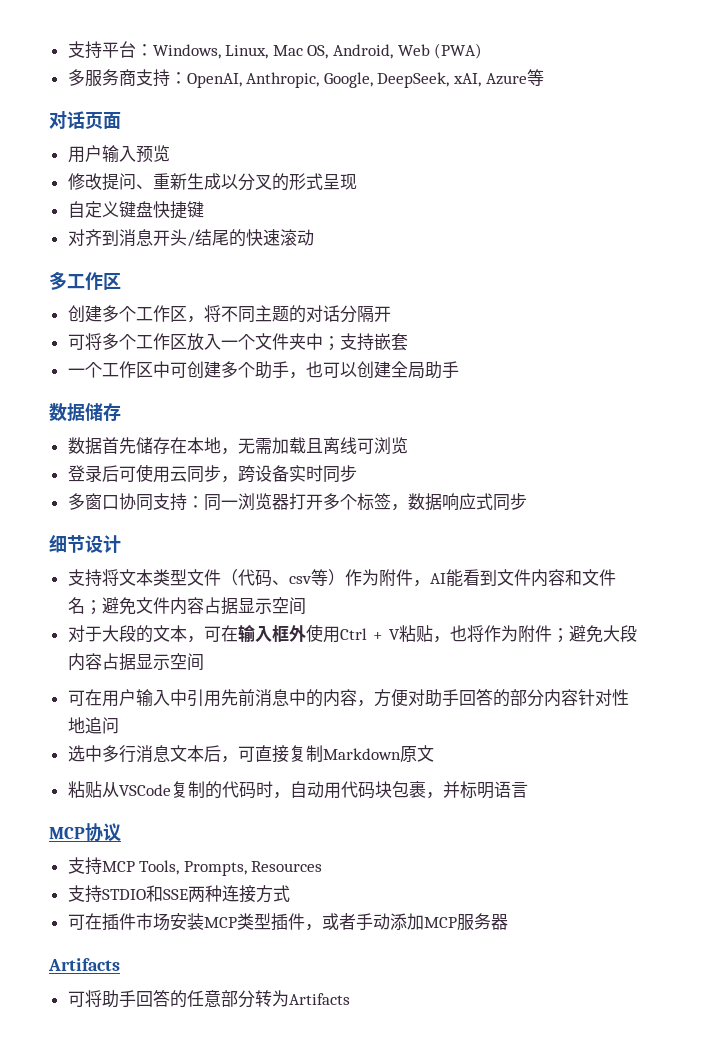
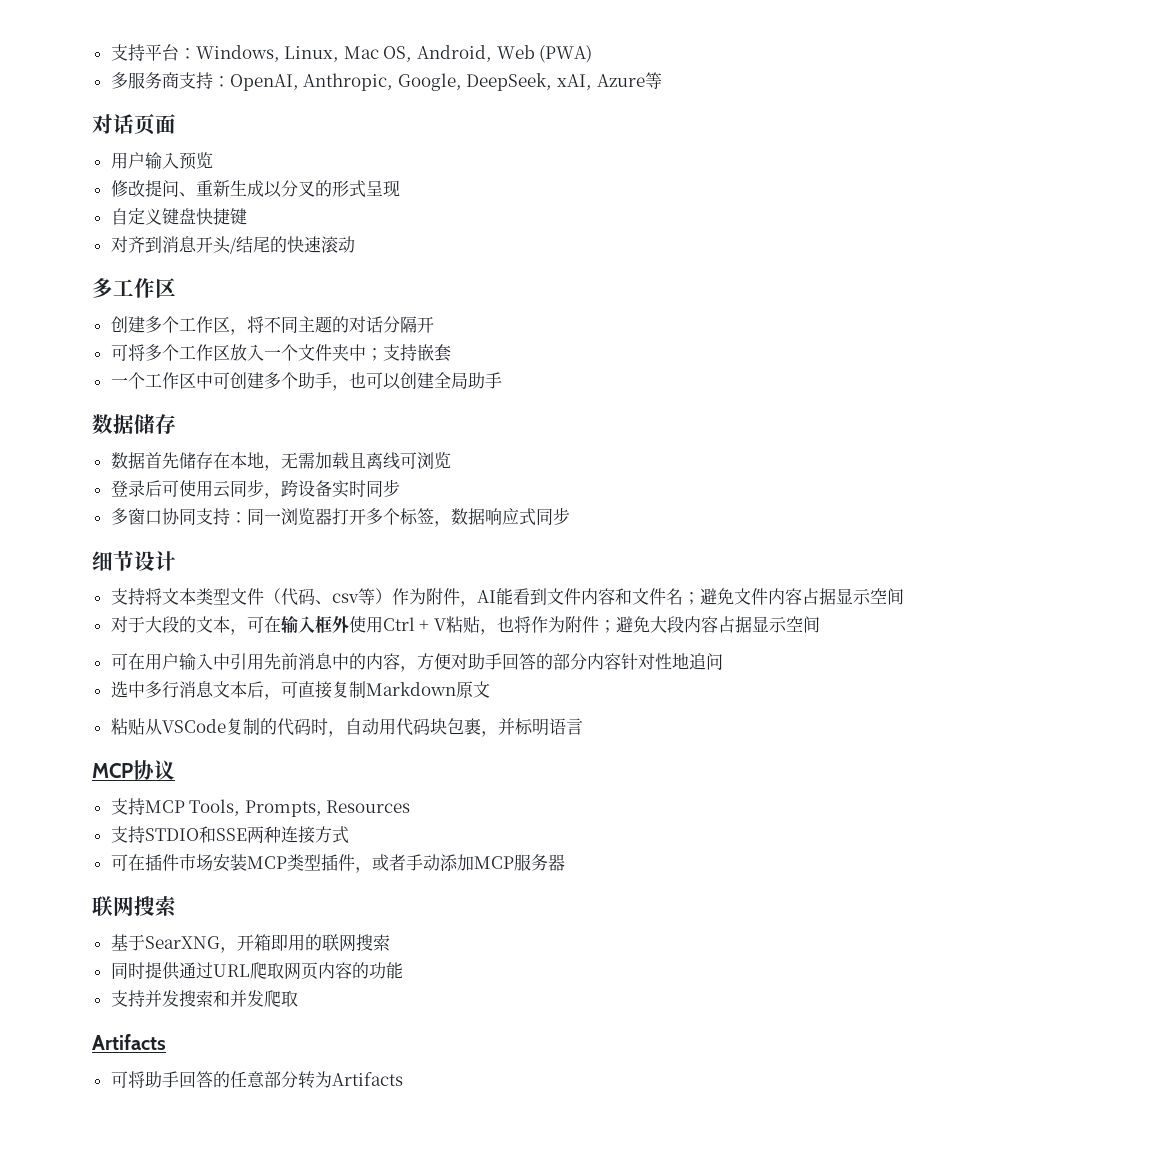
(508, 922) none -> [92,896,176,917] [110,934,390,953] [110,962,403,980] [110,990,298,1007] // 联网搜索 // 基于SearXNG，开箱即用的联网搜索 // 同时提供通过URL爬取网页内容的功能 // 支持并发搜索和并发爬取

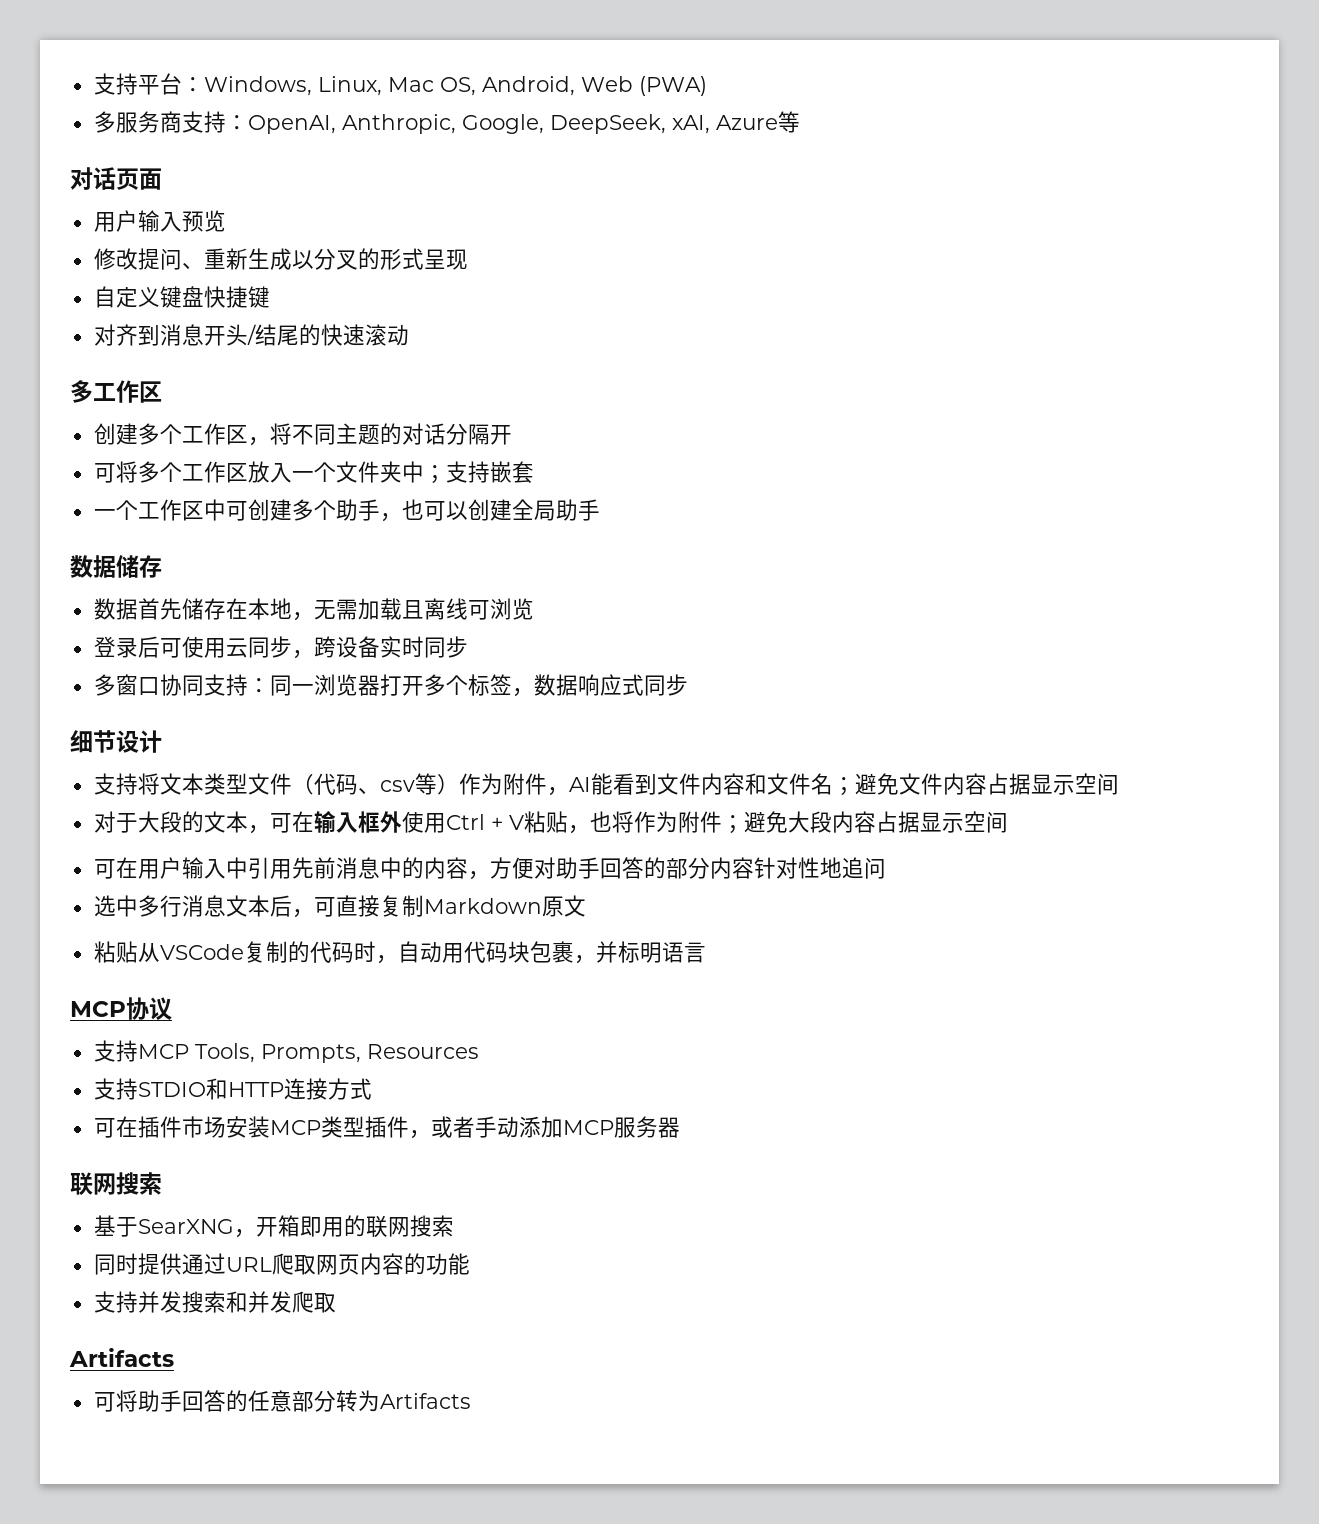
[215,826,281,843] SSE两种 -> [227,1082,284,1097] HTTP

